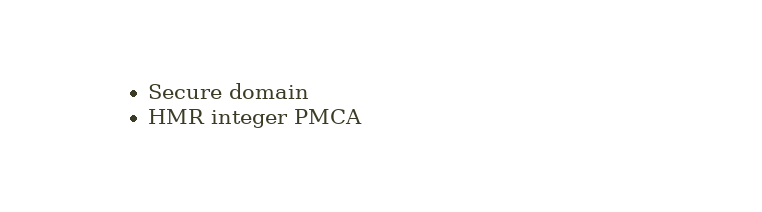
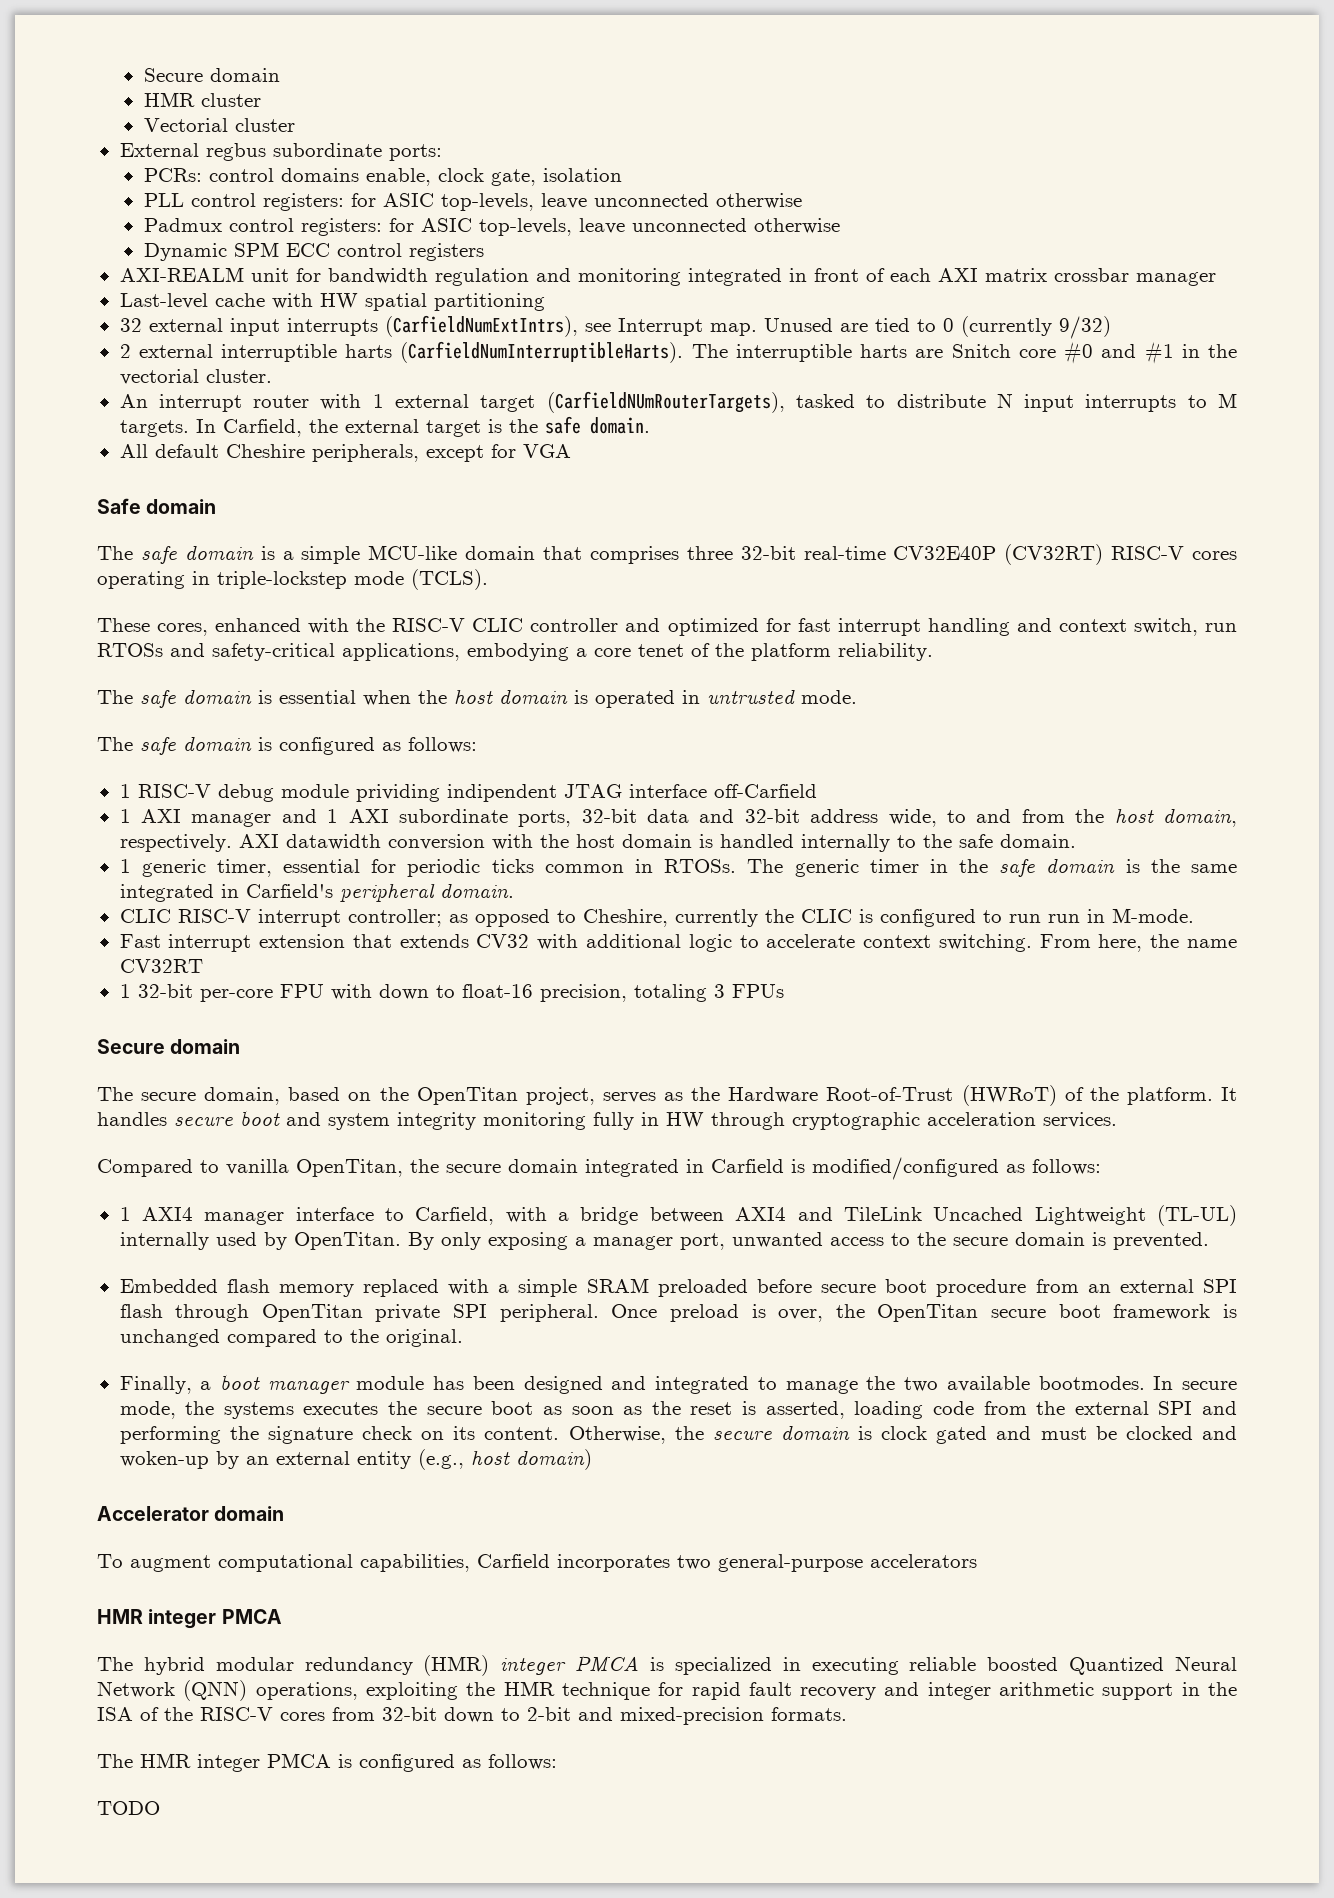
[211,109,363,128] integer PMCA -> [200,93,261,107] [143,118,295,132] [119,143,442,161] [143,168,622,186] [143,193,802,211] [143,218,840,236] [143,242,484,261] [119,267,1216,286] [119,293,545,311] [119,315,1111,339] [119,341,1238,364] [119,369,272,385] [119,391,1237,413] [119,416,650,437] [119,444,571,462] [97,498,217,514] [97,544,1237,565] [97,569,488,590] [97,618,1237,636] [97,643,933,661] [97,689,857,708] [97,736,477,755] [119,784,817,802] [119,808,1237,827] [119,834,1076,852] [119,858,1237,877] [119,883,514,902] [119,908,1194,927] [119,934,1238,952] [119,959,203,973] [119,984,784,1002] [97,1039,241,1054] [97,1085,1237,1106] [97,1110,1117,1130] [97,1157,1101,1180] [119,1205,1237,1226] [119,1232,1209,1250] [119,1278,1238,1297] [119,1304,1237,1322] [119,1329,463,1347] [119,1374,1238,1394] [119,1401,1237,1419] [119,1425,1237,1444] [119,1449,592,1470] [97,1506,285,1521] [97,1554,977,1572] [97,1609,282,1629] [97,1655,1238,1676] [97,1680,1237,1701] [97,1707,847,1725] [97,1753,557,1772] [97,1801,160,1815] cluster // Vectorial cluster // External regbus subordinate ports: // PCRs: control domains enable, clock gate, isolation // PLL control registers: for ASIC top-levels, leave unconnected otherwise // Padmux control registers: for ASIC top-levels, leave unconnected otherwise // Dynamic SPM ECC control registers // AXI-REALM unit for bandwidth regulation and monitoring integrated in front of each AXI matrix crossbar manager // Last-level cache with HW spatial partitioning // 32 external input interrupts (CarfieldNumExtIntrs), see Interrupt map. Unused are tied to 0 (currently 9/32) // 2 external interruptible harts (CarfieldNumInterruptibleHarts). The interruptible harts are Snitch core #0 and #1 in the vectorial cluster. // An interrupt router with 1 external target (CarfieldNUmRouterTargets), tasked to distribute N input interrupts to M targets. In Carfield, the external target is the safe domain. // All default Cheshire peripherals, except for VGA // Safe domain // The safe domain is a simple MCU-like domain that comprises three 32-bit real-time CV32E40P (CV32RT) RISC-V cores operating in triple-lockstep mode (TCLS). // These cores, enhanced with the RISC-V CLIC controller and optimized for fast interrupt handling and context switch, run RTOSs and safety-critical applications, embodying a core tenet of the platform reliability. // The safe domain is essential when the host domain is operated in untrusted mode. // The safe domain is configured as follows: // 1 RISC-V debug module prividing indipendent JTAG interface off-Carfield // 1 AXI manager and 1 AXI subordinate ports, 32-bit data and 32-bit address wide, to and from the host domain, respectively. AXI datawidth conversion with the host domain is handled internally to the safe domain. // 1 generic timer, essential for periodic ticks common in RTOSs. The generic timer in the safe domain is the same integrated in Carfield's peripheral domain. // CLIC RISC-V interrupt controller; as opposed to Cheshire, currently the CLIC is configured to run run in M-mode. // Fast interrupt extension that extends CV32 with additional logic to accelerate context switching. From here, the name CV32RT // 1 32-bit per-core FPU with down to float-16 precision, totaling 3 FPUs // Secure domain // The secure domain, based on the OpenTitan project, serves as the Hardware Root-of-Trust (HWRoT) of the platform. It handles secure boot and system integrity monitoring fully in HW through cryptographic acceleration services. // Compared to vanilla OpenTitan, the secure domain integrated in Carfield is modified/configured as follows: // 1 AXI4 manager interface to Carfield, with a bridge between AXI4 and TileLink Uncached Lightweight (TL-UL) internally used by OpenTitan. By only exposing a manager port, unwanted access to the secure domain is prevented. // Embedded flash memory replaced with a simple SRAM preloaded before secure boot procedure from an external SPI flash through OpenTitan private SPI peripheral. Once preload is over, the OpenTitan secure boot framework is unchanged compared to the original. // Finally, a boot manager module has been designed and integrated to manage the two available bootmodes. In secure mode, the systems executes the secure boot as soon as the reset is asserted, loading code from the external SPI and performing the signature check on its content. Otherwise, the secure domain is clock gated and must be clocked and woken-up by an external entity (e.g., host domain) // Accelerator domain // To augment computational capabilities, Carfield incorporates two general-purpose accelerators // HMR integer PMCA // The hybrid modular redundancy (HMR) integer PMCA is specialized in executing reliable boosted Quantized Neural Network (QNN) operations, exploiting the HMR technique for rapid fault recovery and integer arithmetic support in the ISA of the RISC-V cores from 32-bit down to 2-bit and mixed-precision formats. // The HMR integer PMCA is configured as follows: // TODO

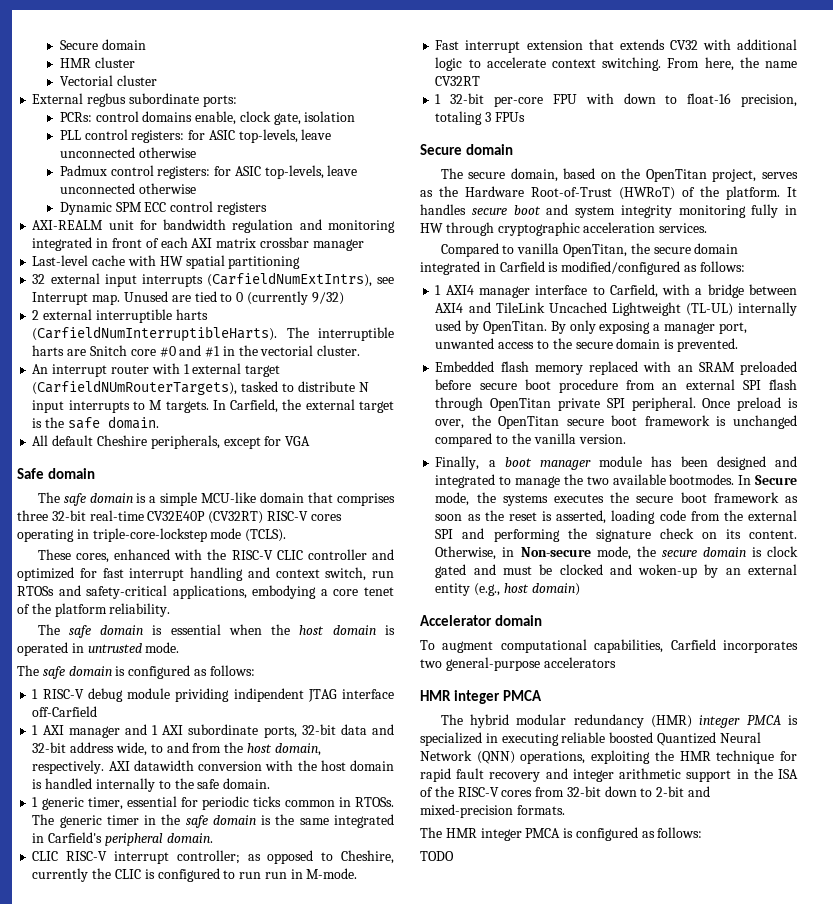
[217,571,347,589] triple-lockstep -> [92,528,207,542] triple-core-lockstep
[498,1279,578,1297] a simple -> [677,365,693,372] an
[385,1329,463,1347] original. -> [533,433,626,444] vanilla version.
[1182,1381,1238,1390] secure -> [755,475,797,485] Secure
(534, 1408) none -> [713,492,779,503] framework
(666, 1435) none -> [502,546,631,560] in Non-secure mode,

